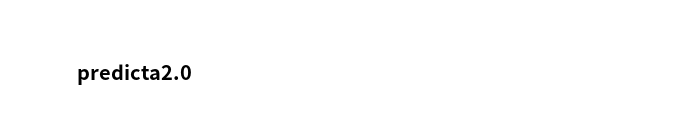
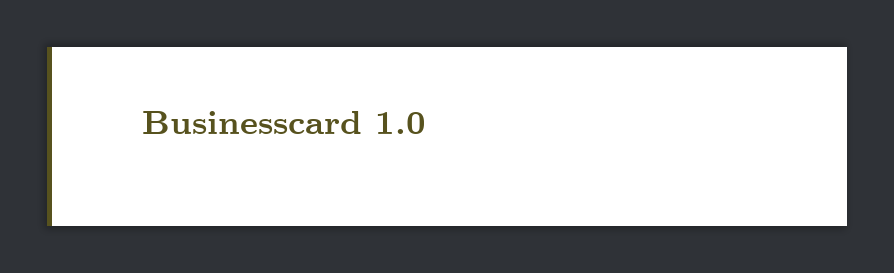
[77,64,192,85] predicta2.0 -> [142,111,426,134] Businesscard 1.0

